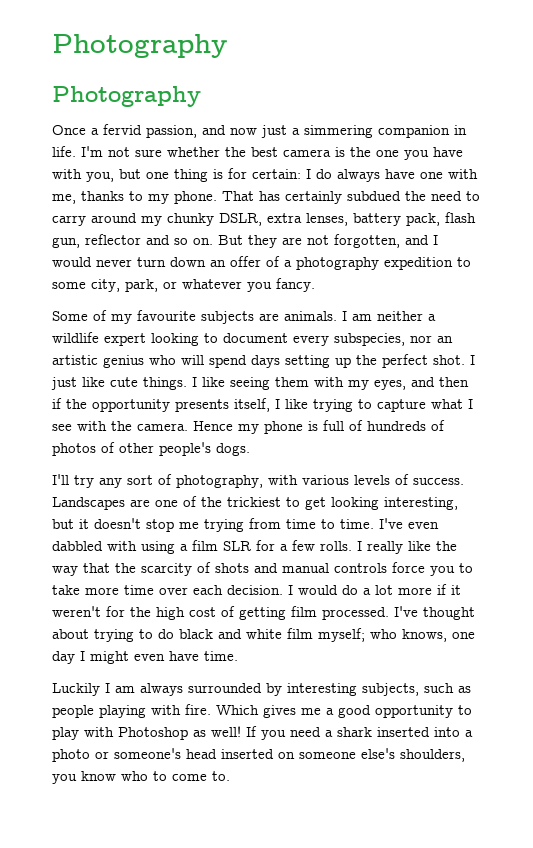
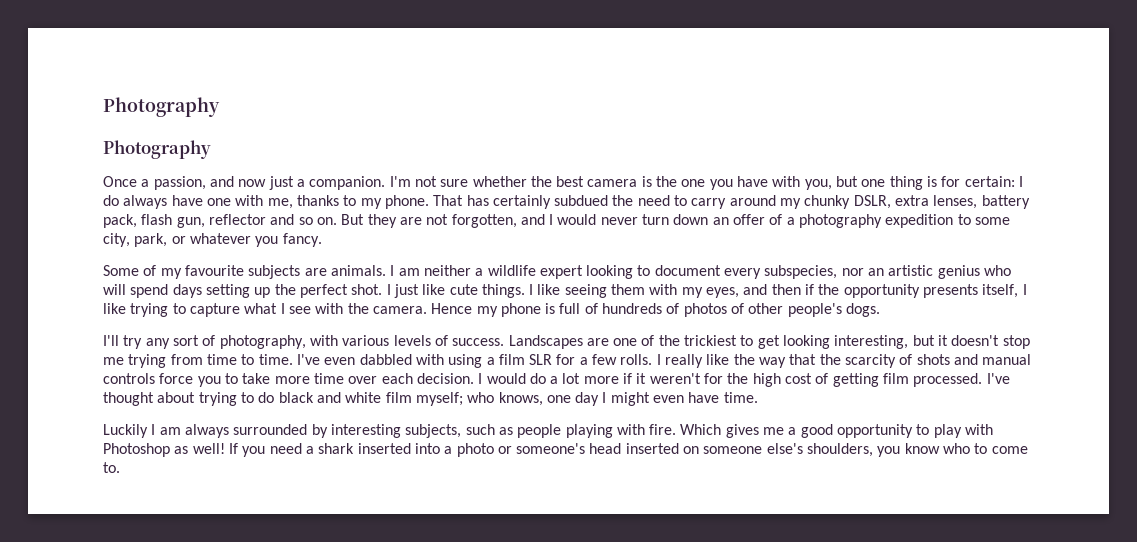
[103,124,142,135] fervid -> (150, 183) none
[304,125,467,138] [52,146,76,157] simmering companion in life. -> [309,176,386,190] companion.

